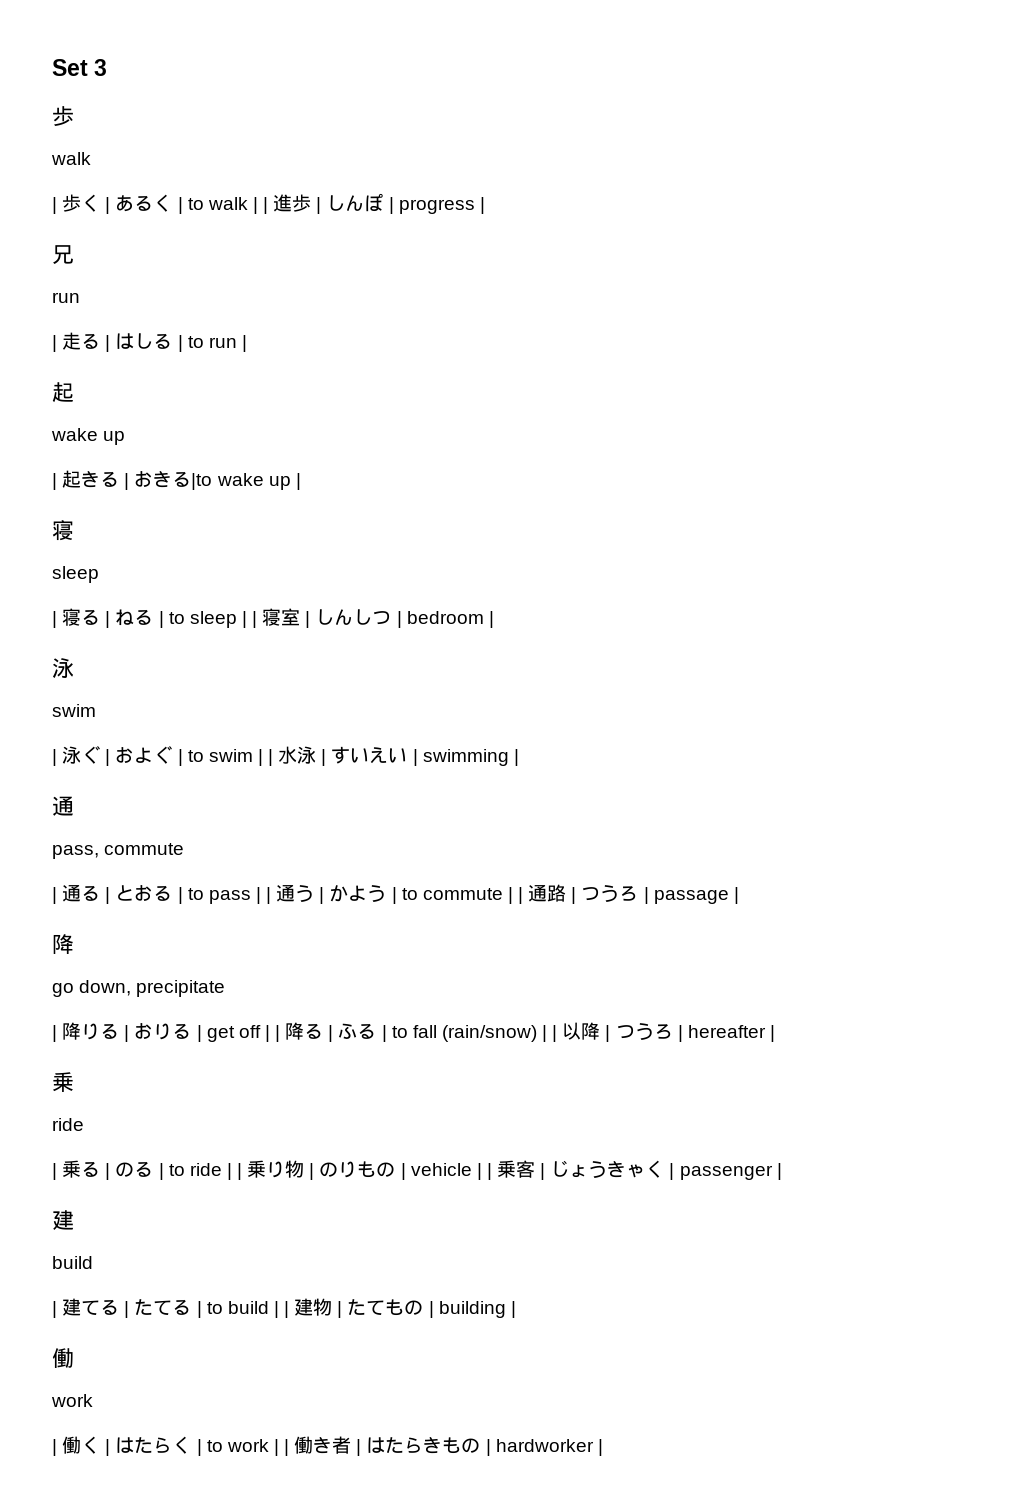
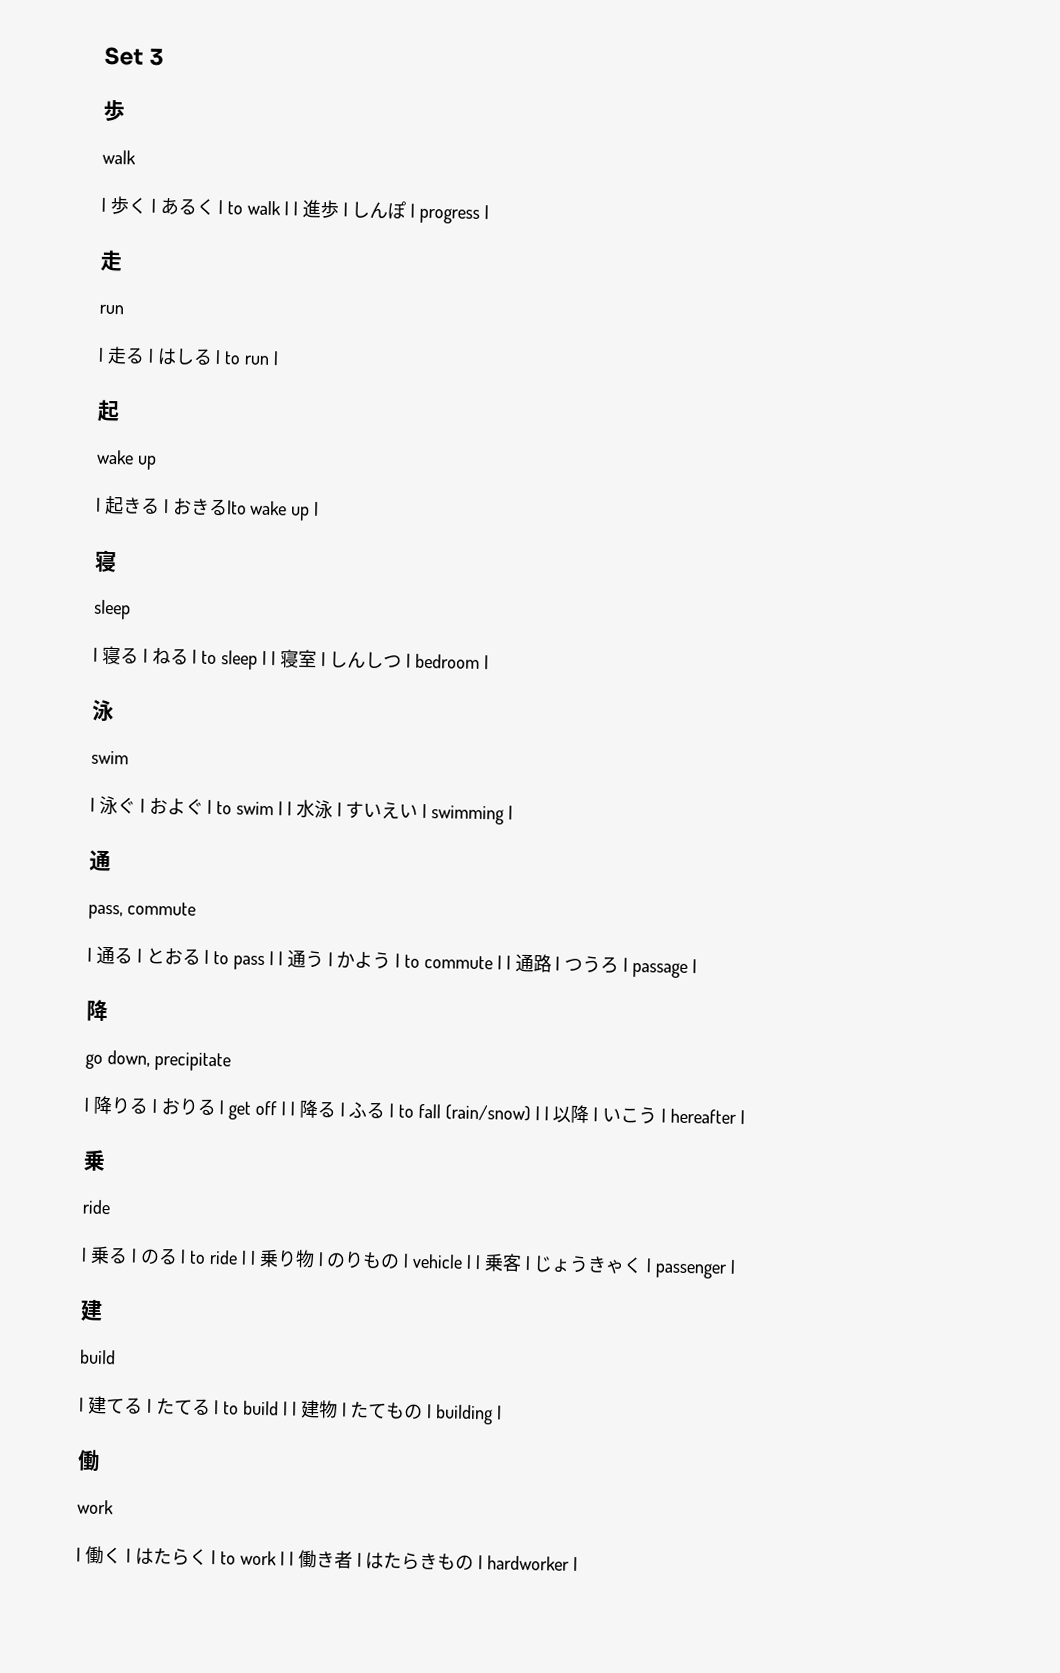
[52,245,74,264] 兄 -> [100,249,122,272] 走
[615,1023,673,1040] つうろ -> [602,1107,658,1125] いこう

